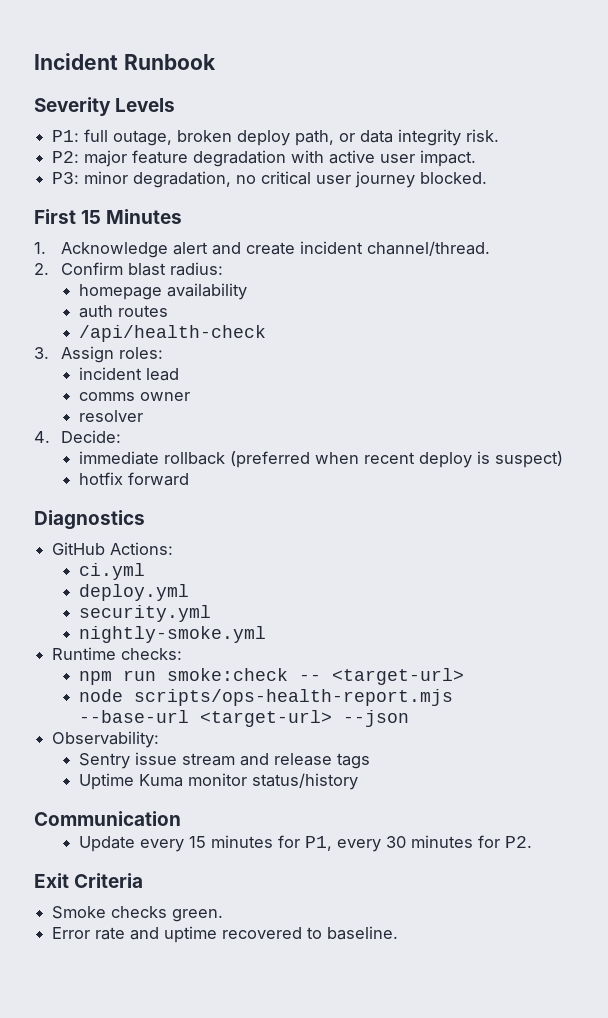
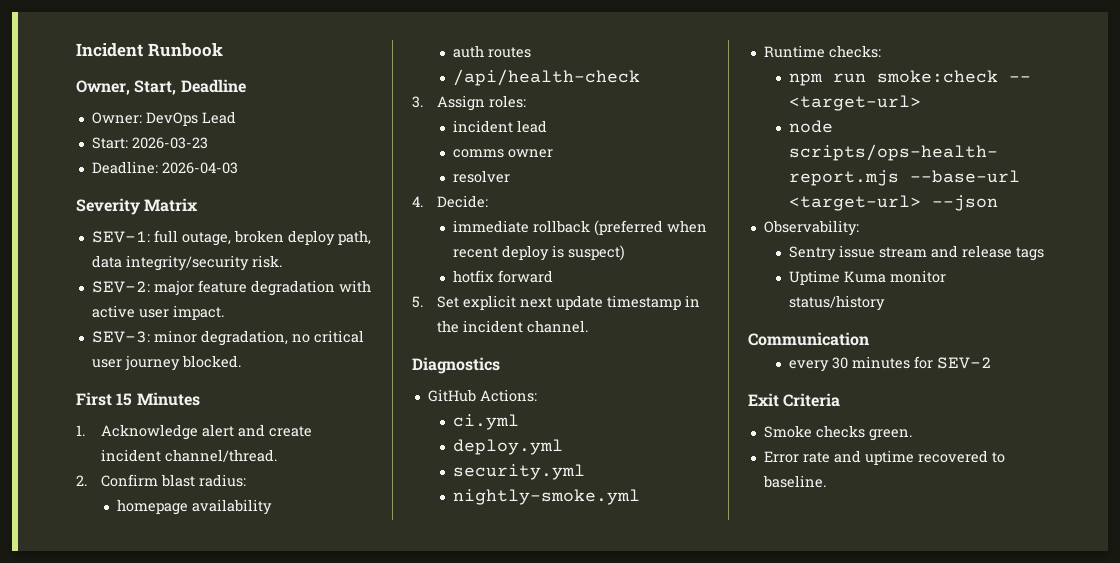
(216, 62) none -> [76,79,246,95] [91,111,236,126] [91,137,208,149] [91,161,238,174] // Owner, Start, Deadline // Owner: DevOps Lead // Start: 2026-03-23 // Deadline: 2026-04-03
[115,98,176,112] [52,130,80,142] Levels // P1: -> [144,198,199,212] [91,231,150,243] Matrix // SEV-1:
[339,129,462,146] or data integrity -> [91,255,249,271] data integrity/security
[52,151,80,163] P2: -> [91,281,150,293] SEV-2:
[52,172,80,184] P3: -> [91,331,150,343] SEV-3:
(190, 479) none -> [412,295,701,310] [437,320,589,333] // 5. Set explicit next update timestamp in the incident channel.
[79,835,333,852] Update every 15 minutes for P1, -> (869, 339) none
[505,836,533,848] P2. -> [936,357,992,369] SEV-2

